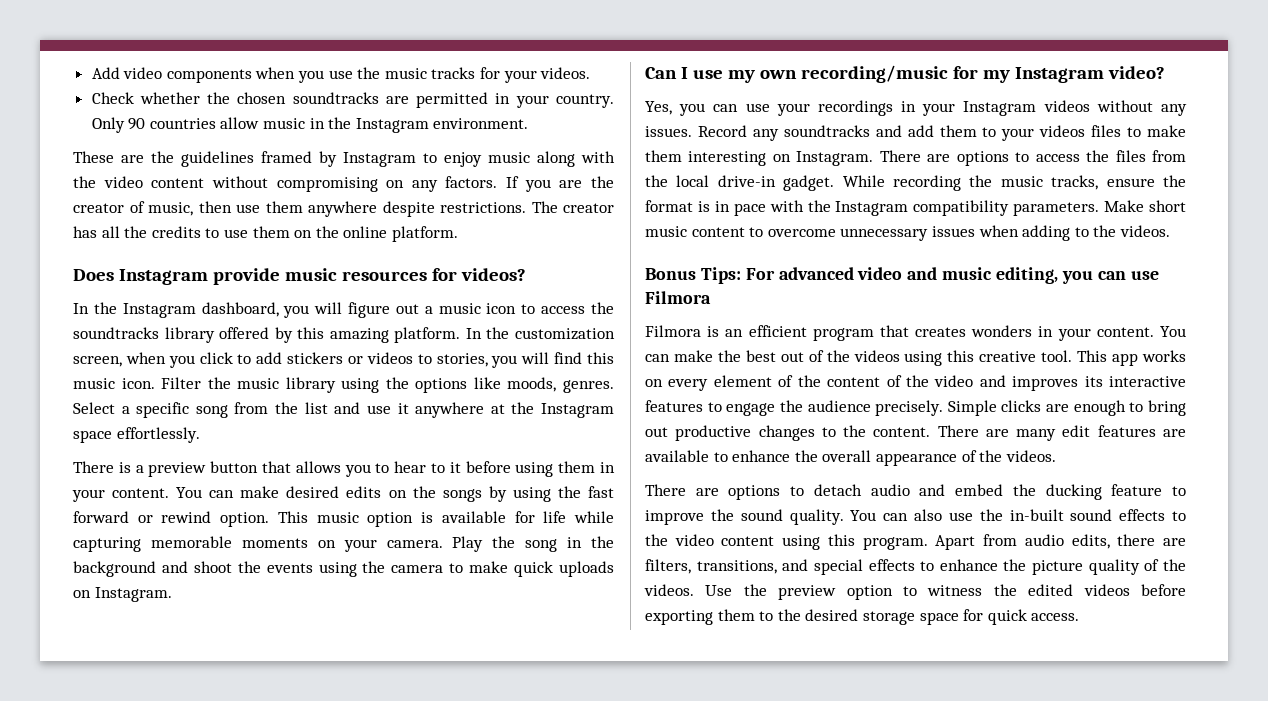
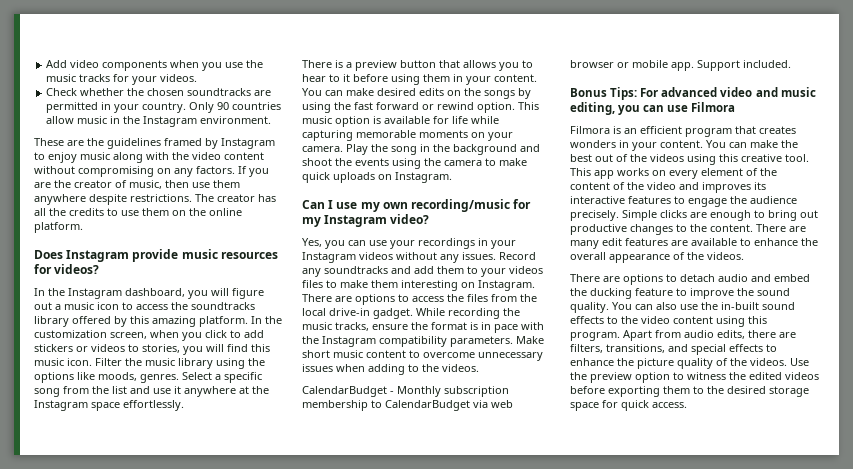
(1170, 231) none -> [302,386,509,397] [302,400,513,411] [570,60,791,71] // CalendarBudget - Monthly subscription membership to CalendarBudget via web browser or mobile app. Support included.

